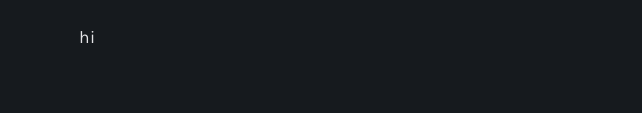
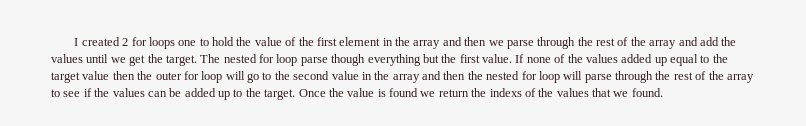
[79,30,95,43] hi -> [74,37,737,49] [51,54,728,66] [51,71,754,83] [51,88,663,100] I created 2 for loops one to hold the value of the first element in the array and then we parse through the rest of the array and add the values until we get the target. The nested for loop parse though everything but the first value. If none of the values added up equal to the target value then the outer for loop will go to the second value in the array and then the nested for loop will parse through the rest of the array to see if the values can be added up to the target. Once the value is found we return the indexs of the values that we found.

